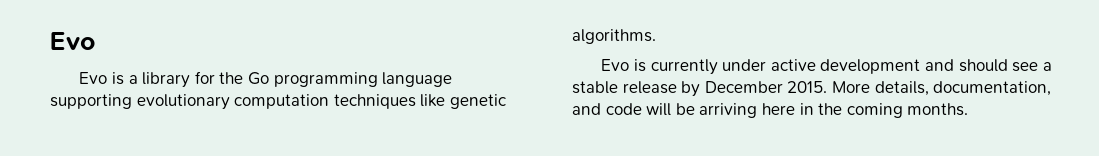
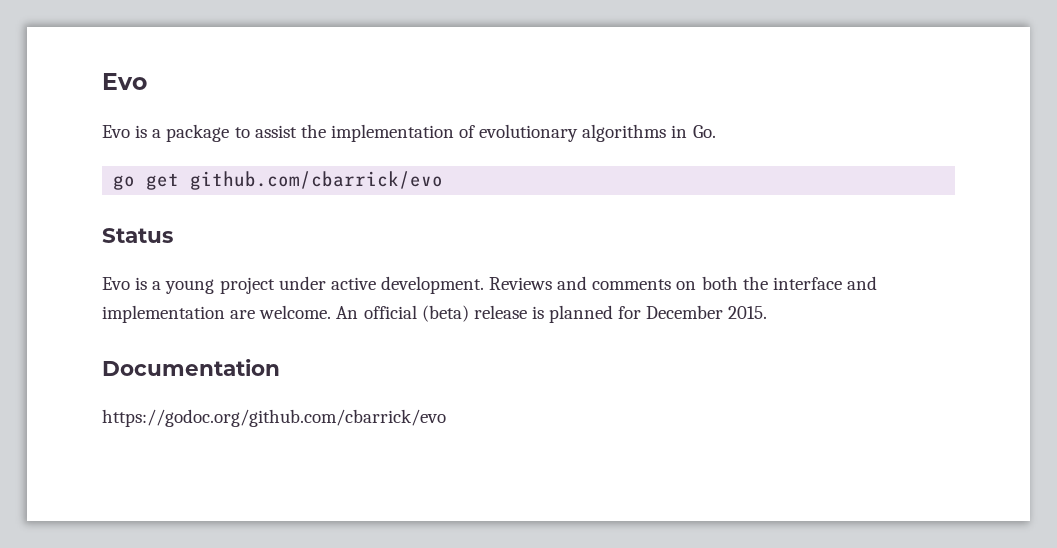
[142,71,453,88] [50,94,506,110] [572,29,656,44] [601,59,1052,75] [572,81,1052,97] [572,103,969,118] library for the Go programming language supporting evolutionary computation techniques like genetic algorithms. // Evo is currently under active development and should see a stable release by December 2015. More details, documentation, and code will be arriving here in the coming months. -> [166,124,716,142] [113,171,444,190] [102,228,173,243] [102,276,877,294] [102,305,768,323] [102,359,280,376] [102,409,446,427] package to assist the implementation of evolutionary algorithms in Go. // go get github.com/cbarrick/evo // Status // Evo is a young project under active development. Reviews and comments on both the interface and implementation are welcome. An official (beta) release is planned for December 2015. // Documentation // https://godoc.org/github.com/cbarrick/evo

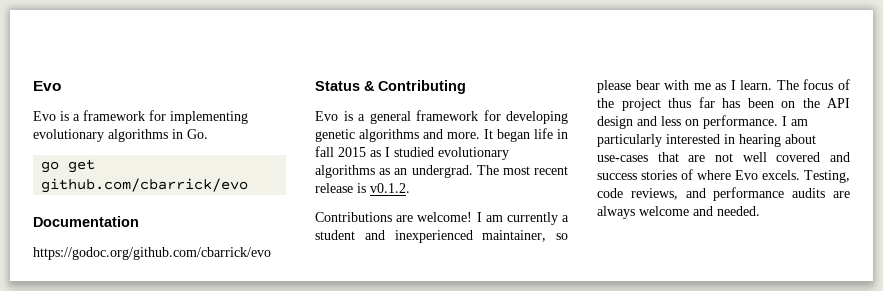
[166,124,476,142] package to assist the implementation of -> [83,110,248,124] framework for implementing
(444, 180) none -> [33,216,139,227] [33,247,271,260] // Documentation // https://godoc.org/github.com/cbarrick/evo
[102,276,877,294] [102,305,768,323] [102,359,280,376] [102,409,446,427] // Evo is a young project under active development. Reviews and comments on both the interface and implementation are welcome. An official (beta) release is planned for December 2015. // Documentation // https://godoc.org/github.com/cbarrick/evo -> [364,80,466,94] [315,110,568,124] [315,128,568,142] [315,146,509,160] [315,165,568,178] [315,183,410,193] [315,212,569,225] [315,230,568,243] [597,79,850,93] [597,97,850,111] [597,115,808,129] [597,134,816,147] [597,152,850,162] [597,169,850,183] [597,187,850,201] [597,206,760,219] & Contributing // Evo is a general framework for developing genetic algorithms and more. It began life in fall 2015 as I studied evolutionary algorithms as an undergrad. The most recent release is v0.1.2. // Contributions are welcome! I am currently a student and inexperienced maintainer, so please bear with me as I learn. The focus of the project thus far has been on the API design and less on performance. I am particularly interested in hearing about use-cases that are not well covered and success stories of where Evo excels. Testing, code reviews, and performance audits are always welcome and needed.

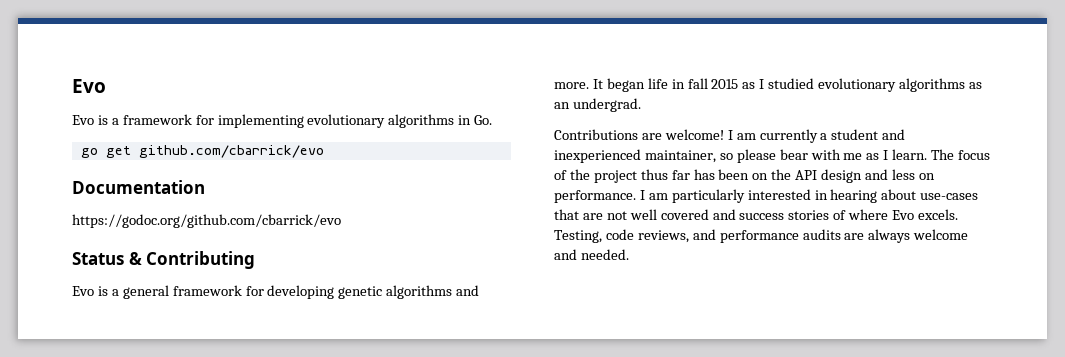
[476,165,568,175] [315,183,410,193] The most recent release is v0.1.2. -> (641, 105) none

